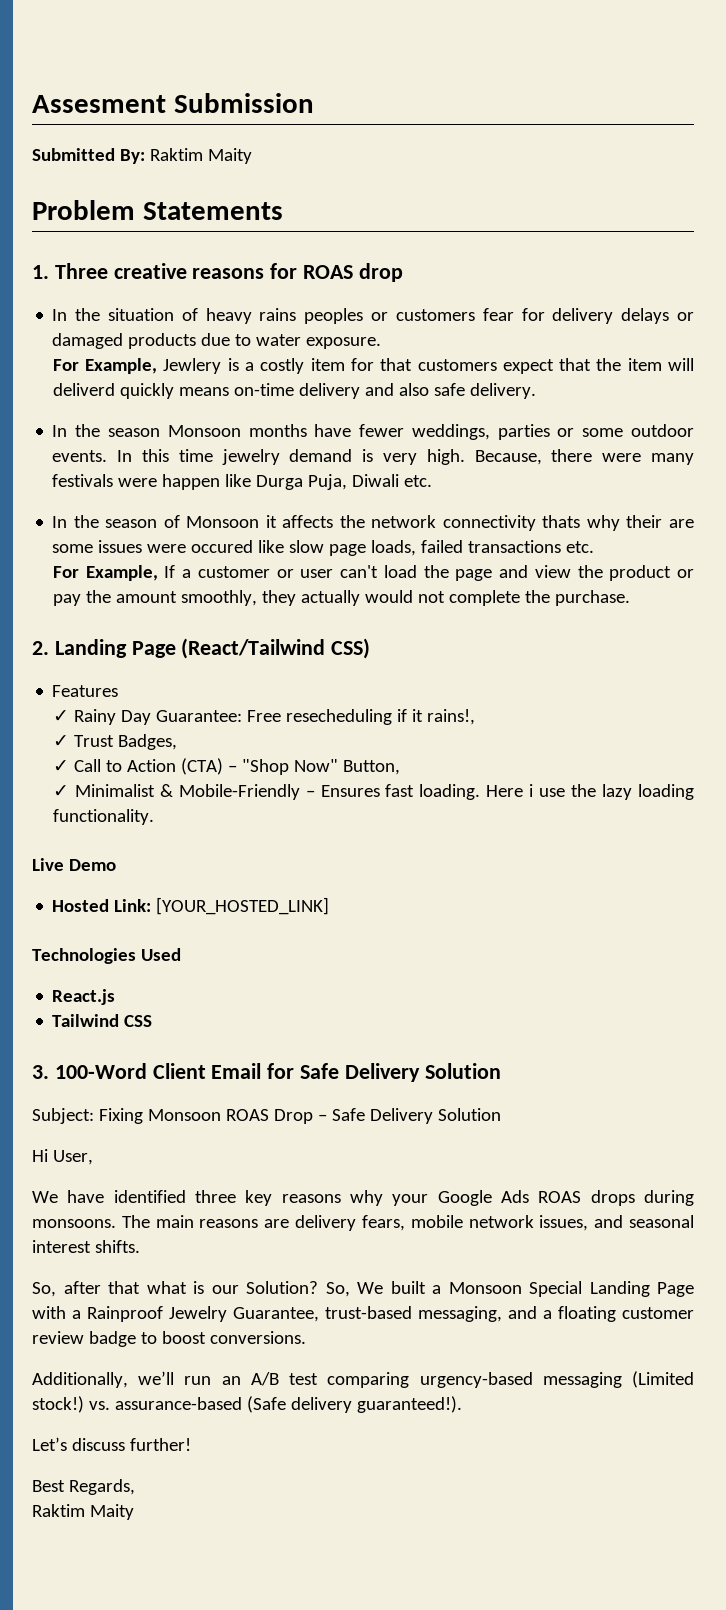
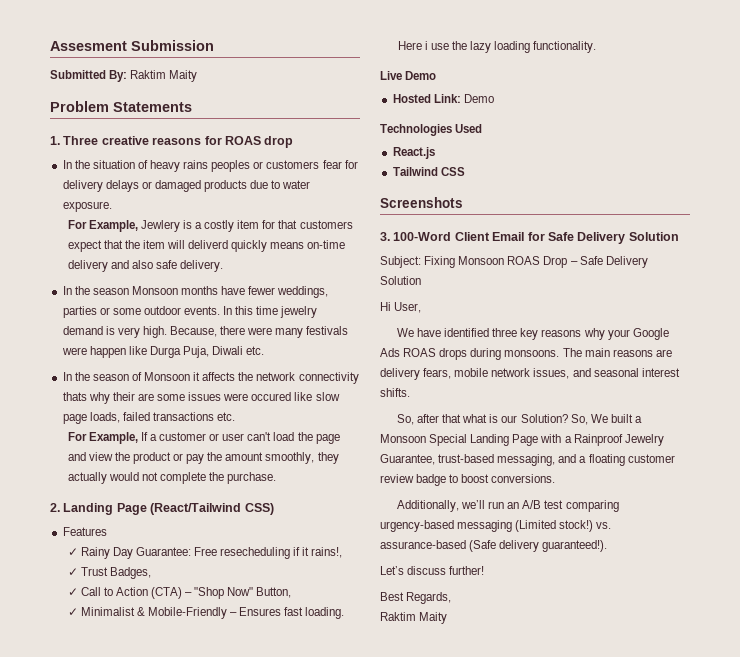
[156,897,330,915] [YOUR_HOSTED_LINK] -> [463,94,494,103] Demo
(153, 1021) none -> [380,197,463,208] // Screenshots

